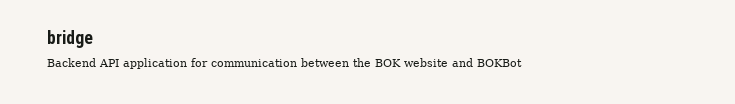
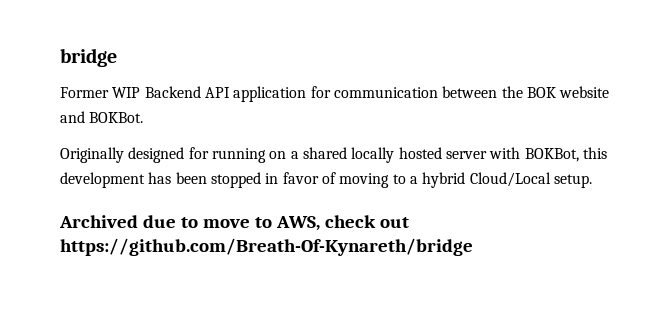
(93, 39) none -> [60,87,141,98] Former WIP
[477,59,522,67] BOKBot -> [89,112,144,123] [60,147,607,163] [60,172,592,188] [59,215,409,231] [60,238,473,256] BOKBot. // Originally designed for running on a shared locally hosted server with BOKBot, this development has been stopped in favor of moving to a hybrid Cloud/Local setup. // Archived due to move to AWS, check out https://github.com/Breath-Of-Kynareth/bridge

